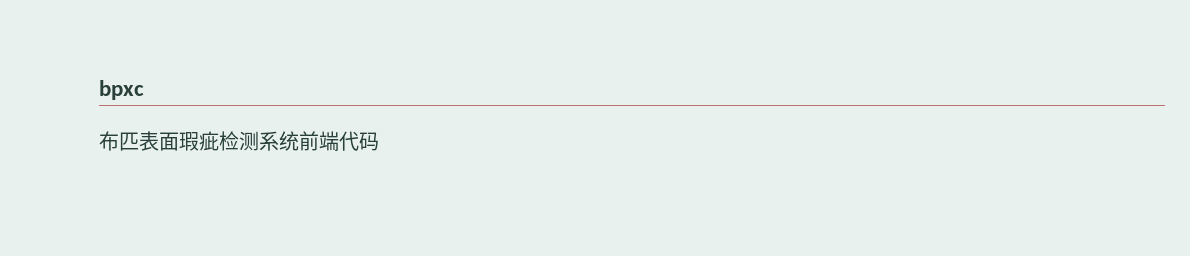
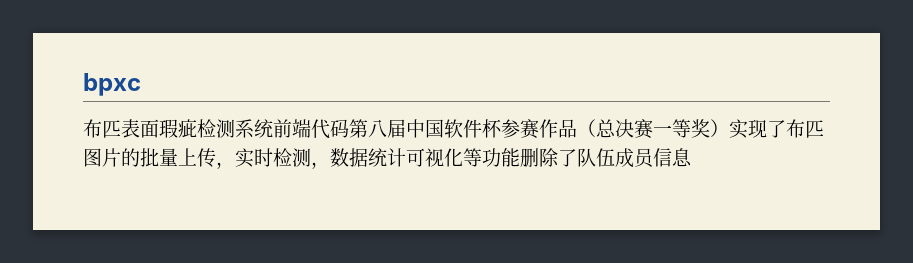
(379, 141) none -> [349,119,824,139] [83,148,692,169] 第八届中国软件杯参赛作品（总决赛一等奖）实现了布匹图片的批量上传，实时检测，数据统计可视化等功能删除了队伍成员信息

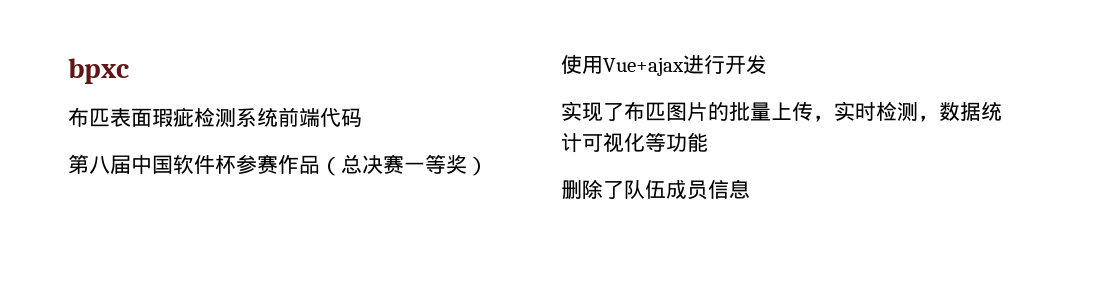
(349, 128) none -> (362, 117) //
(729, 128) none -> [561,54,767,76] // 使用Vue+ajax进行开发 //
(520, 157) none -> (708, 142) //

